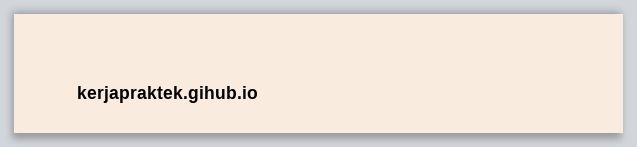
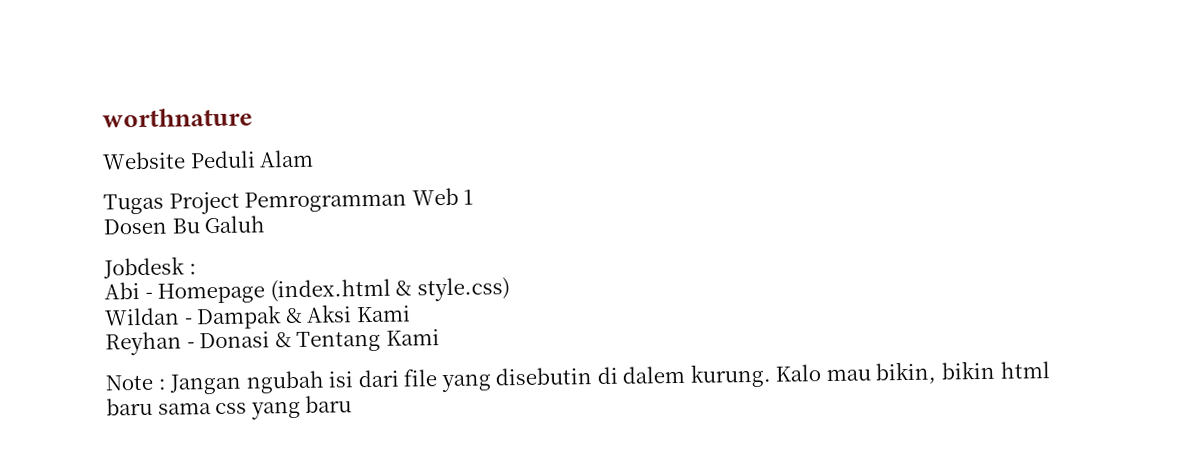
[77,86,258,103] kerjapraktek.gihub.io -> [102,107,253,128] [102,149,315,170] [103,187,475,215] [103,215,266,235] [103,256,197,279] [104,277,510,304] [104,304,411,330] [105,329,440,356] [105,360,1050,395] [106,395,353,420] worthnature // Website Peduli Alam // Tugas Project Pemrogramman Web 1 // Dosen Bu Galuh // Jobdesk : // Abi - Homepage (index.html & style.css) // Wildan - Dampak & Aksi Kami // Reyhan - Donasi & Tentang Kami // Note : Jangan ngubah isi dari file yang disebutin di dalem kurung. Kalo mau bikin, bikin html baru sama css yang baru

